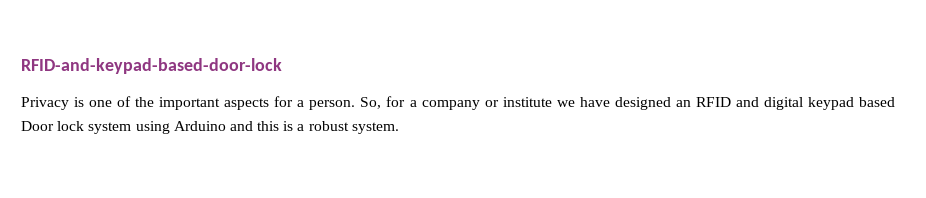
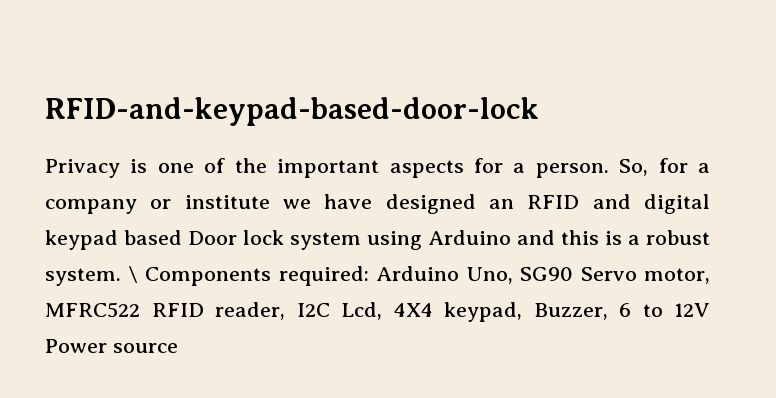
(399, 128) none -> [128,266,710,286] [45,302,710,322] [45,339,178,353] \ Components required: Arduino Uno, SG90 Servo motor, MFRC522 RFID reader, I2C Lcd, 4X4 keypad, Buzzer, 6 to 12V Power source

